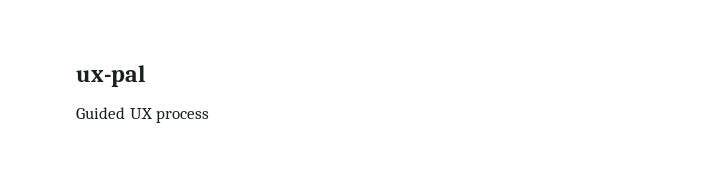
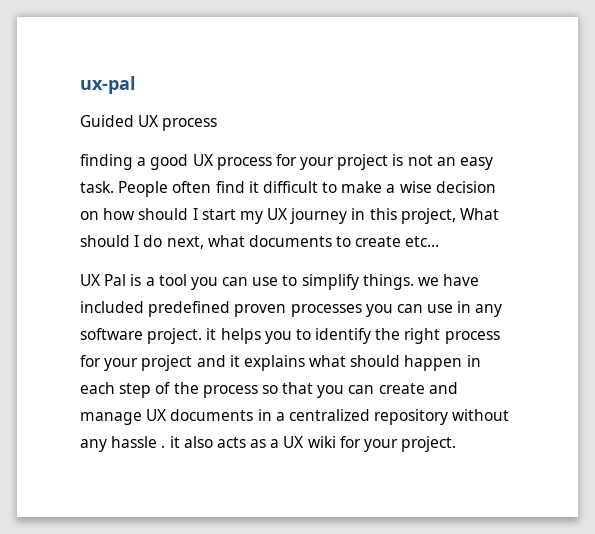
(210, 116) none -> [80,154,494,170] [80,181,496,197] [80,208,500,224] [80,235,440,249] [80,274,480,290] [80,301,503,317] [80,328,500,344] [80,355,481,371] [80,382,458,398] [80,409,510,425] [80,436,457,452] // finding a good UX process for your project is not an easy task. People often find it difficult to make a wise decision on how should I start my UX journey in this project, What should I do next, what documents to create etc… // UX Pal is a tool you can use to simplify things. we have included predefined proven processes you can use in any software project. it helps you to identify the right process for your project and it explains what should happen in each step of the process so that you can create and manage UX documents in a centralized repository without any hassle . it also acts as a UX wiki for your project.

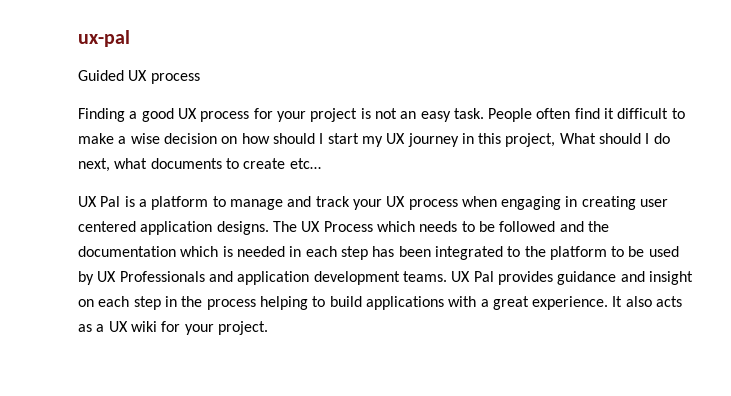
[80,154,133,170] finding -> [78,108,125,122] Finding
[158,274,480,290] [80,301,503,317] [80,328,500,344] [80,355,481,371] [80,382,458,398] [80,409,510,425] [80,436,180,452] tool you can use to simplify things. we have included predefined proven processes you can use in any software project. it helps you to identify the right process for your project and it explains what should happen in each step of the process so that you can create and manage UX documents in a centralized repository without any hassle . it -> [151,196,669,210] [78,221,609,235] [78,246,679,260] [78,271,693,285] [78,296,623,310] platform to manage and track your UX process when engaging in creating user centered application designs. The UX Process which needs to be followed and the documentation which is needed in each step has been integrated to the platform to be used by UX Professionals and application development teams. UX Pal provides guidance and insight on each step in the process helping to build applications with a great experience. It

